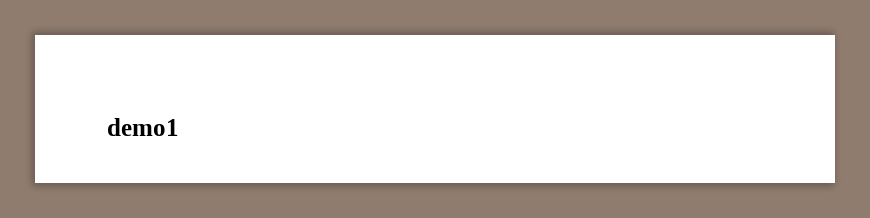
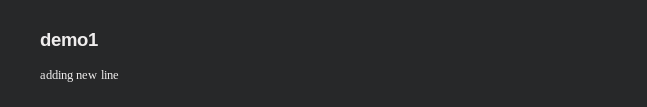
(179, 127) none -> [40,70,119,82] // adding new line

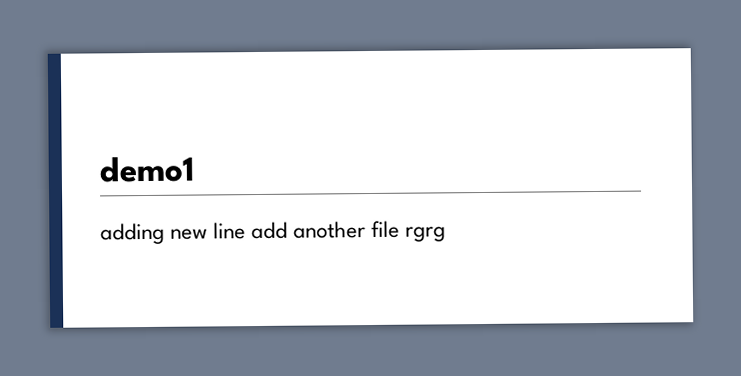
(119, 74) none -> [251,220,447,242] add another file rgrg

